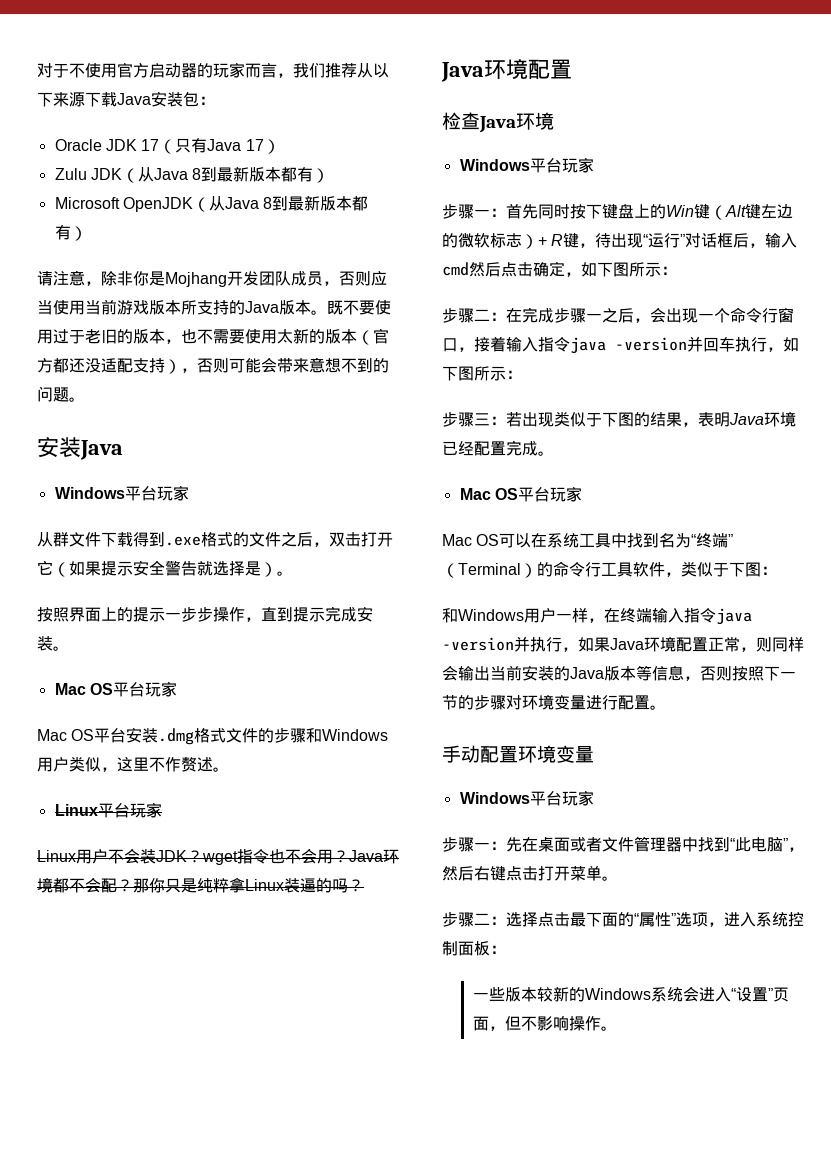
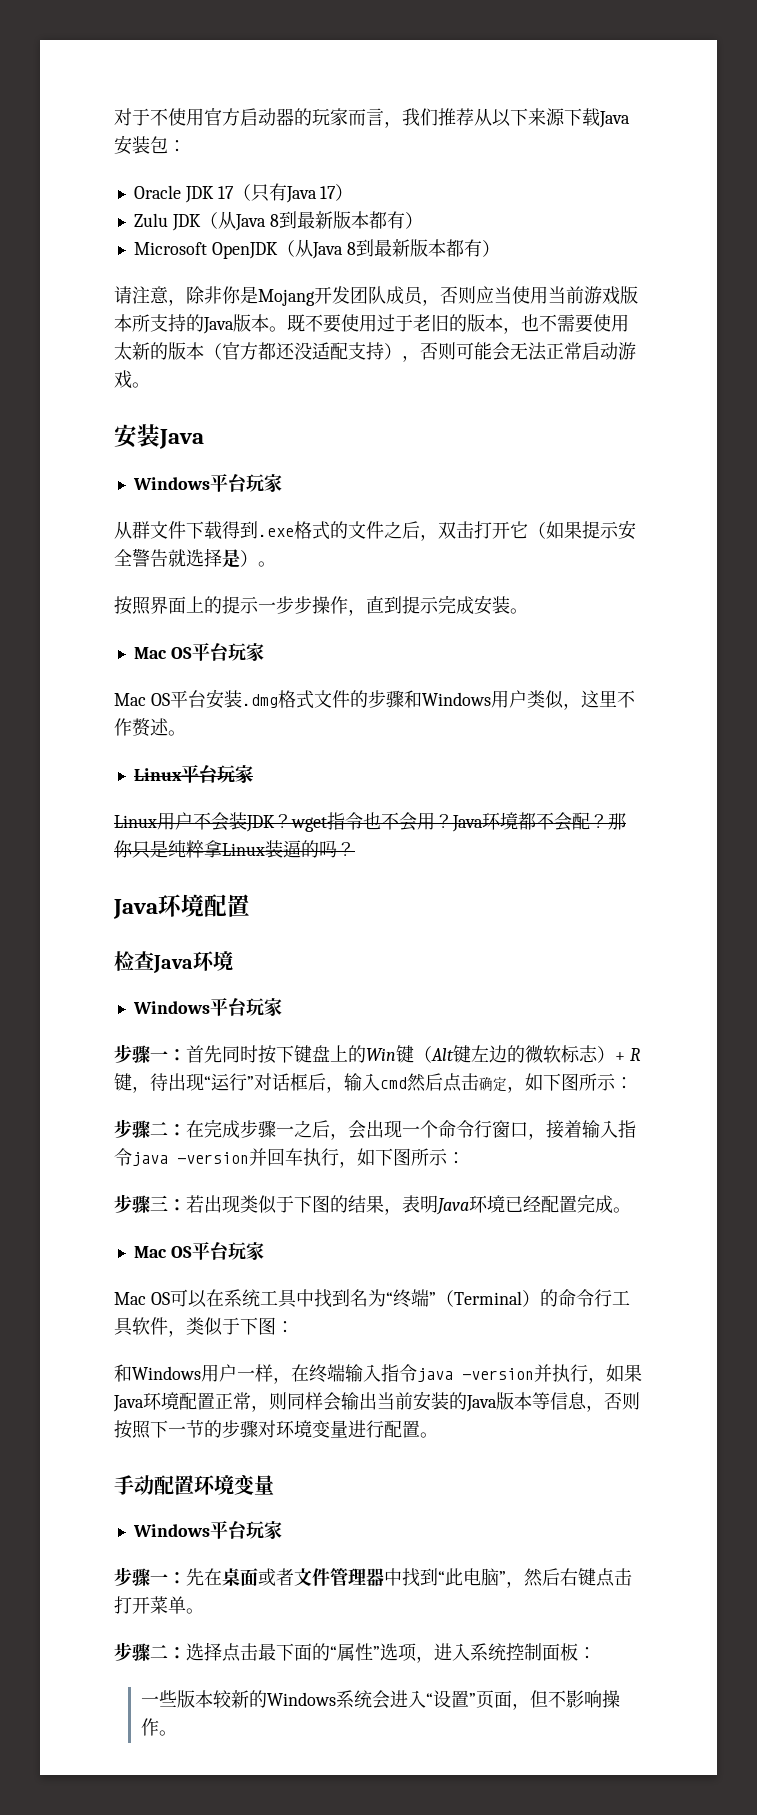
[165,272,227,287] Mojhang -> [258,289,315,306] Mojang
[277,357,389,373] [37,386,69,402] 带来意想不到的问题 -> [510,342,636,361] [114,370,132,389] 无法正常启动游戏

